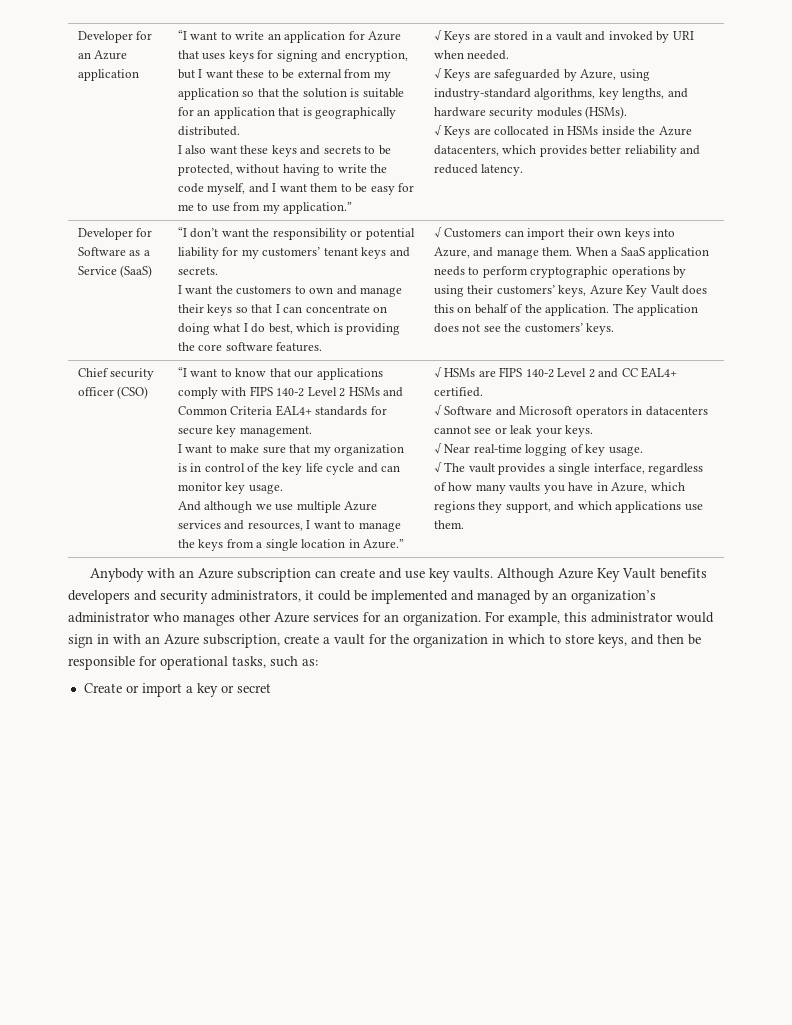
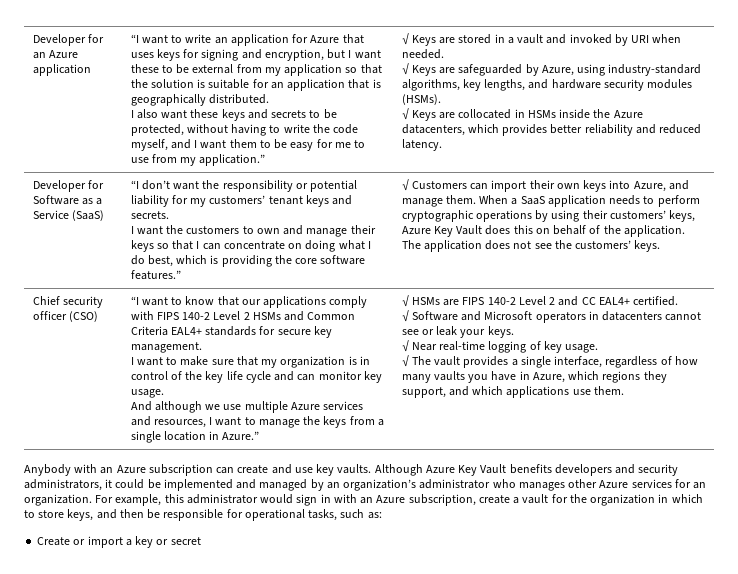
[276,342,323,352] features. -> [130,270,181,280] features.”

